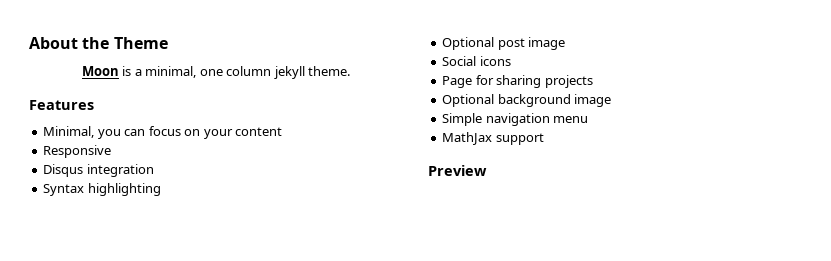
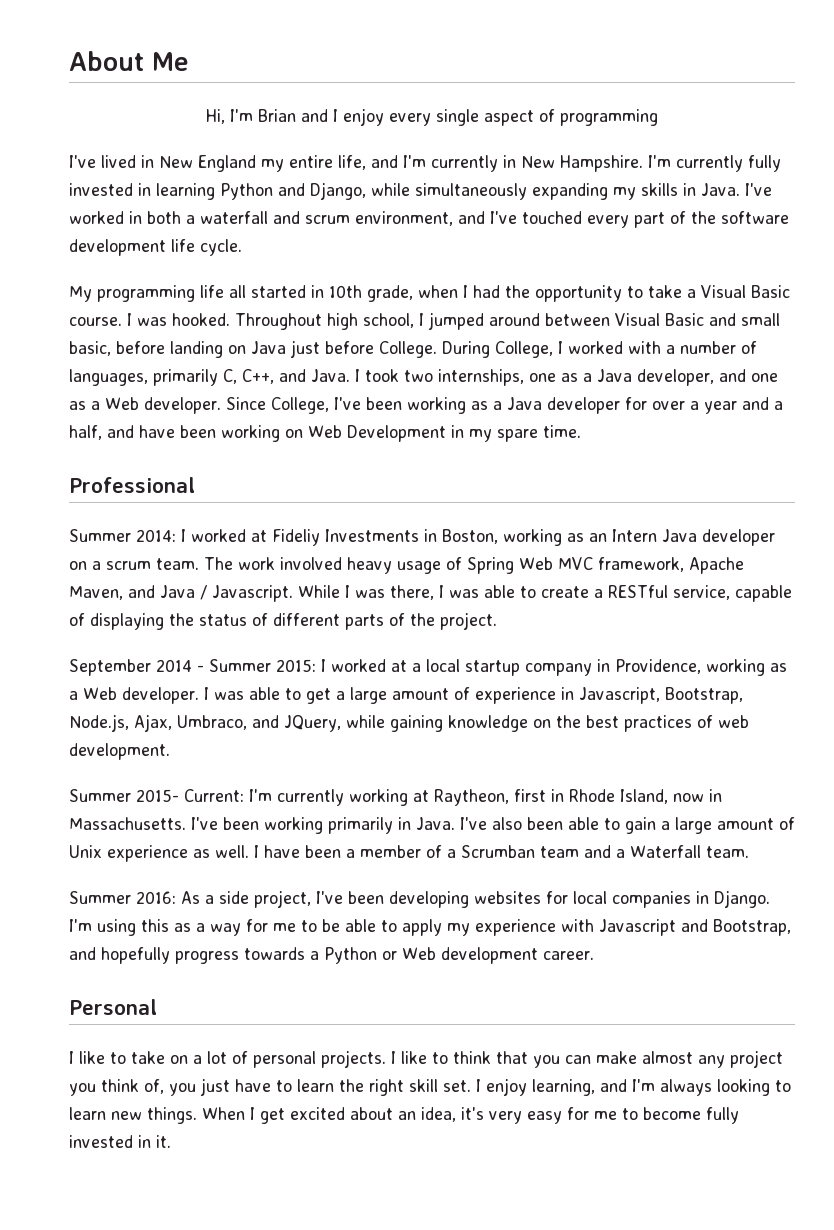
[82,37,168,49] [81,66,351,79] [29,100,94,110] [43,126,283,139] [43,145,112,158] [43,164,154,177] [43,183,161,196] [442,37,566,50] [442,56,511,66] [442,75,593,88] [442,94,612,107] [442,113,589,126] [442,132,544,145] [428,165,487,176] the Theme // Moon is a minimal, one column jekyll theme. // Features // Minimal, you can focus on your content // Responsive // Disqus integration // Syntax highlighting // Optional post image // Social icons // Page for sharing projects // Optional background image // Simple navigation menu // MathJax support // Preview -> [152,52,189,71] [206,108,658,126] [69,155,781,172] [69,182,772,200] [69,211,789,228] [69,239,242,256] [69,285,790,302] [69,312,780,330] [69,340,757,358] [69,369,778,386] [69,397,783,414] [69,425,581,442] [69,477,195,493] [69,529,775,546] [69,557,744,574] [69,585,792,602] [69,612,497,630] [69,659,787,676] [69,687,743,704] [69,714,749,732] [69,743,170,760] [69,789,722,806] [69,817,795,834] [69,845,749,862] [69,890,770,908] [69,919,791,936] [69,947,594,964] [69,999,157,1015] [69,1050,783,1068] [69,1078,791,1096] [69,1107,739,1124] [69,1135,171,1148] Me // Hi, I'm Brian and I enjoy every single aspect of programming // I've lived in New England my entire life, and I'm currently in New Hampshire. I'm currently fully invested in learning Python and Django, while simultaneously expanding my skills in Java. I've worked in both a waterfall and scrum environment, and I've touched every part of the software development life cycle. // My programming life all started in 10th grade, when I had the opportunity to take a Visual Basic course. I was hooked. Throughout high school, I jumped around between Visual Basic and small basic, before landing on Java just before College. During College, I worked with a number of languages, primarily C, C++, and Java. I took two internships, one as a Java developer, and one as a Web developer. Since College, I've been working as a Java developer for over a year and a half, and have been working on Web Development in my spare time. // Professional // Summer 2014: I worked at Fideliy Investments in Boston, working as an Intern Java developer on a scrum team. The work involved heavy usage of Spring Web MVC framework, Apache Maven, and Java / Javascript. While I was there, I was able to create a RESTful service, capable of displaying the status of different parts of the project. // September 2014 - Summer 2015: I worked at a local startup company in Providence, working as a Web developer. I was able to get a large amount of experience in Javascript, Bootstrap, Node.js, Ajax, Umbraco, and JQuery, while gaining knowledge on the best practices of web development. // Summer 2015- Current: I'm currently working at Raytheon, first in Rhode Island, now in Massachusetts. I've been working primarily in Java. I've also been able to gain a large amount of Unix experience as well. I have been a member of a Scrumban team and a Waterfall team. // Summer 2016: As a side project, I've been developing websites for local companies in Django. I'm using this as a way for me to be able to apply my experience with Javascript and Bootstrap, and hopefully progress towards a Python or Web development career. // Personal // I like to take on a lot of personal projects. I like to think that you can make almost any project you think of, you just have to learn the right skill set. I enjoy learning, and I'm always looking to learn new things. When I get excited about an idea, it's very easy for me to become fully invested in it.

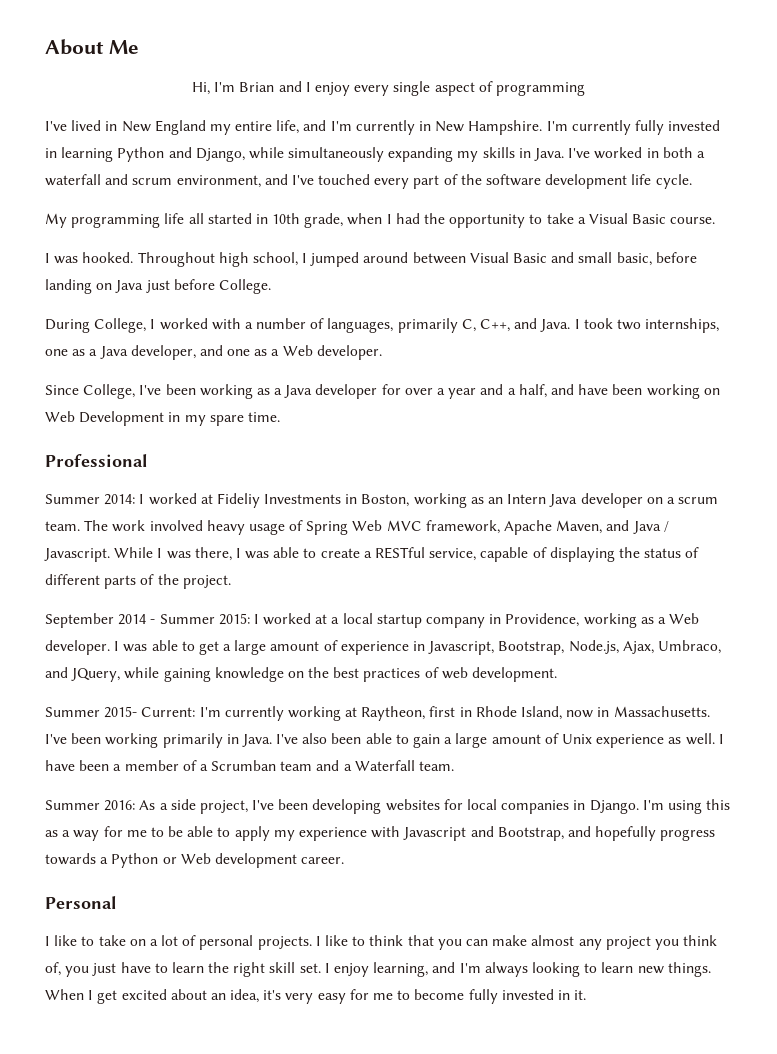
(122, 321) none -> (716, 220) //
(437, 349) none -> (271, 286) //
(221, 405) none -> (382, 352) //

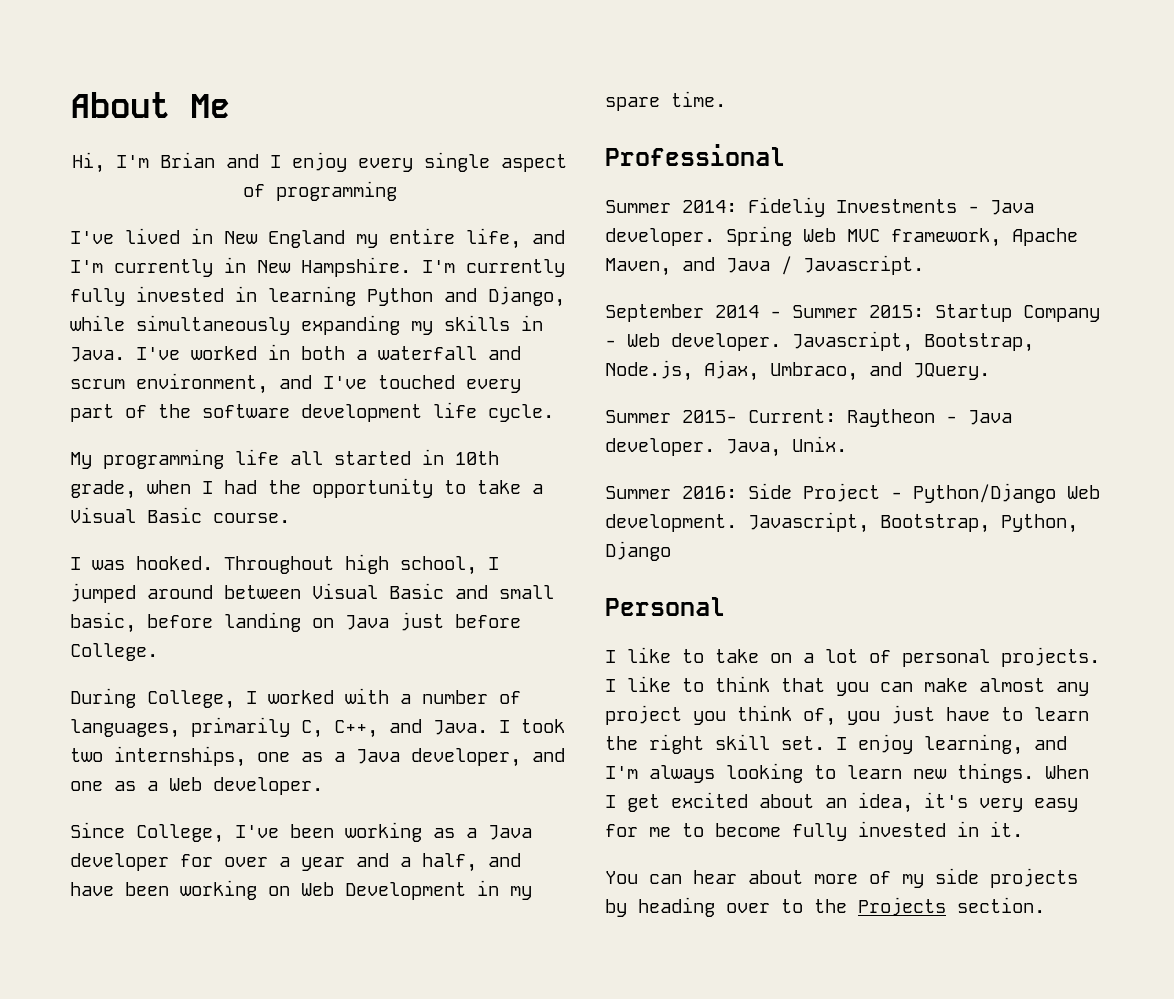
[139,493,719,508] [45,520,304,535] I worked at Fideliy Investments in Boston, working as an Intern Java developer on a scrum team. The work involved heavy usage of -> [748,197,1034,217] [605,228,715,246] Fideliy Investments - Java developer.
[114,547,700,562] [45,574,231,589] While I was there, I was able to create a RESTful service, capable of displaying the status of different parts of the project. -> (924, 265) none
[253,613,700,628] [45,640,426,655] I worked at a local startup company in Providence, working as a Web developer. I was able to get a large amount of experience in -> [935,304,1100,322] [605,333,781,351] Startup Company - Web developer.
[71,667,558,682] [45,706,710,721] [45,733,724,748] [45,760,455,771] [45,799,731,814] [45,826,716,841] [45,853,345,868] JQuery, while gaining knowledge on the best practices of web development. // Summer 2015- Current: I'm currently working at Raytheon, first in Rhode Island, now in Massachusetts. I've been working primarily in Java. I've also been able to gain a large amount of Unix experience as well. I have been a member of a Scrumban team and a Waterfall team. // Summer 2016: As a side project, I've been developing websites for local companies in Django. I'm using this as a way for me to be able to apply my experience with Javascript and Bootstrap, and hopefully progress towards a Python or Web development career. -> [913,363,990,380] [605,409,1012,427] [605,436,847,457] [605,483,1100,503] [605,512,1078,533] [605,541,671,561] JQuery. // Summer 2015- Current: Raytheon - Java developer. Java, Unix. // Summer 2016: Side Project - Python/Django Web development. Javascript, Bootstrap, Python, Django
(587, 995) none -> [605,868,1078,888] [605,897,1045,917] // You can hear about more of my side projects by heading over to the Projects section.

